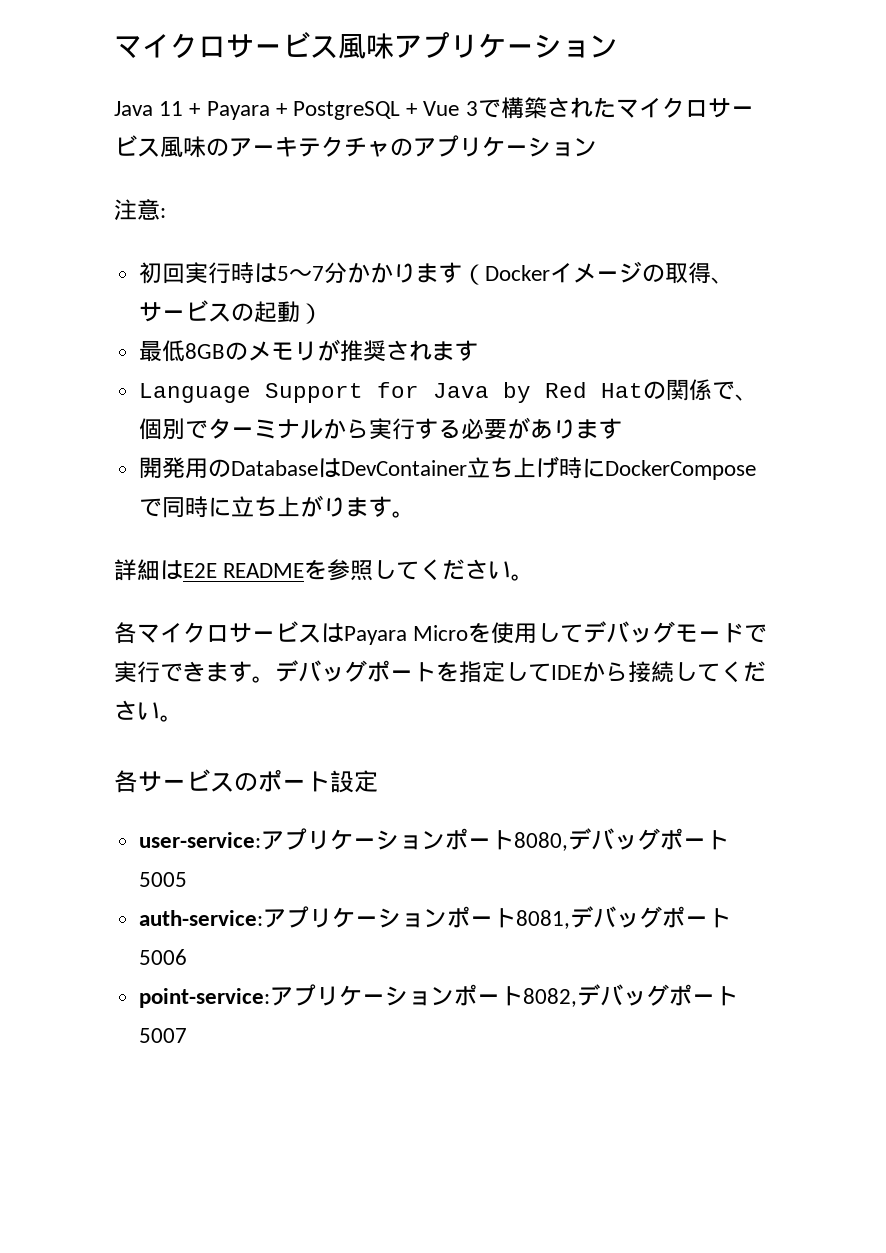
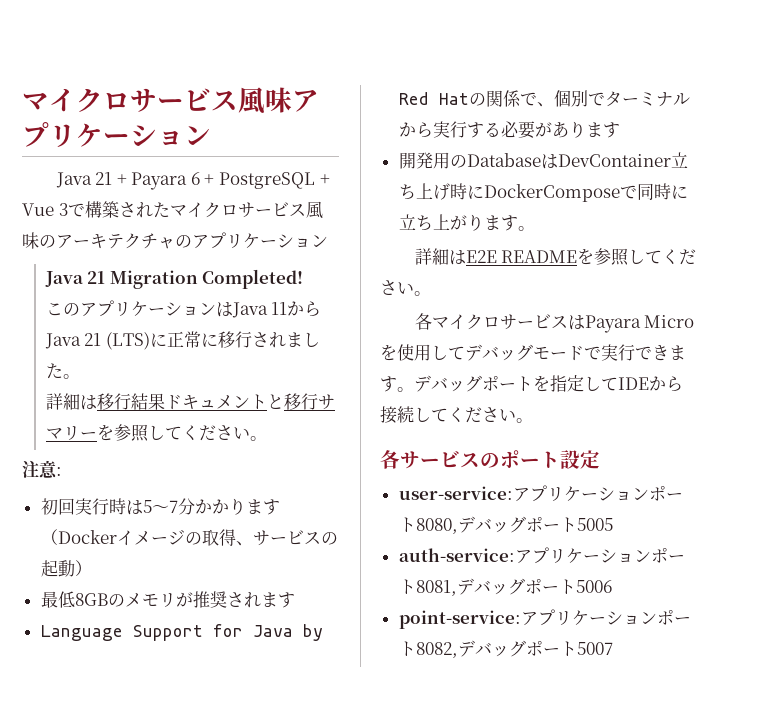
[159,101,184,116] 11 -> [95,172,113,185] 21
(270, 110) none -> [190,172,200,185] 6
(597, 147) none -> [44,269,304,289] [45,300,322,318] [44,331,320,350] [45,363,80,379] [45,393,335,410] [45,424,267,442] // Java 21 Migration Completed! // このアプリケーションはJava 11からJava 21 (LTS)に正常に移行されました。 // 詳細は移行結果ドキュメントと移行サマリーを参照してください。

